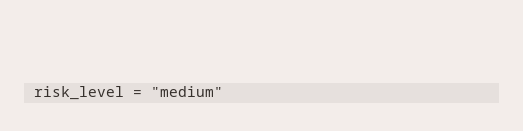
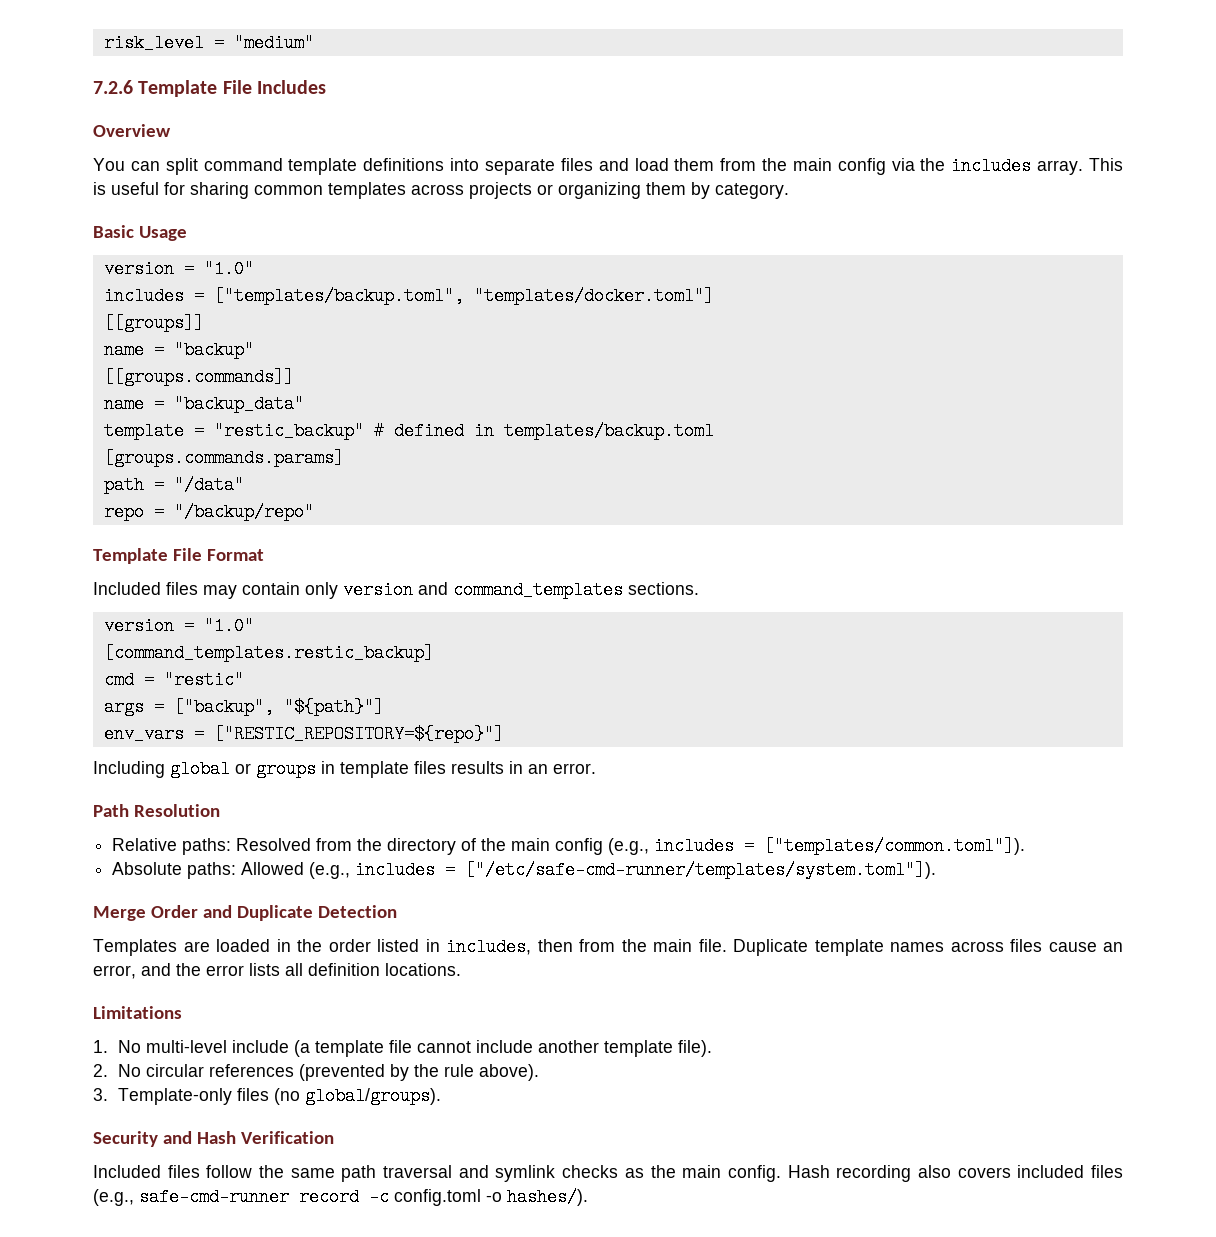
(224, 91) none -> [93,80,327,97] [93,124,171,137] [93,157,1124,175] [93,182,789,199] [93,225,187,241] [103,260,254,278] [103,287,714,305] [103,314,204,332] [103,341,254,359] [103,368,294,386] [103,395,304,413] [103,422,714,440] [103,449,344,467] [103,476,244,494] [103,503,314,521] [93,548,264,564] [93,581,699,599] [103,617,254,635] [103,644,434,662] [103,671,244,689] [103,698,384,716] [103,725,504,743] [93,760,596,778] [93,804,220,817] [112,837,1026,855] [112,861,937,879] [93,905,397,921] [93,938,1123,956] [93,963,461,979] [93,1006,182,1019] [93,1040,713,1057] [93,1064,540,1081] [93,1087,442,1105] [93,1131,334,1147] [93,1165,1124,1182] [93,1188,588,1206] // 7.2.6 Template File Includes // Overview // You can split command template definitions into separate files and load them from the main config via the includes array. This is useful for sharing common templates across projects or organizing them by category. // Basic Usage // version = "1.0" // includes = ["templates/backup.toml", "templates/docker.toml"] // [[groups]] // name = "backup" // [[groups.commands]] // name = "backup_data" // template = "restic_backup" # defined in templates/backup.toml // [groups.commands.params] // path = "/data" // repo = "/backup/repo" // Template File Format // Included files may contain only version and command_templates sections. // version = "1.0" // [command_templates.restic_backup] // cmd = "restic" // args = ["backup", "${path}"] // env_vars = ["RESTIC_REPOSITORY=${repo}"] // Including global or groups in template files results in an error. // Path Resolution // Relative paths: Resolved from the directory of the main config (e.g., includes = ["templates/common.toml"]). // Absolute paths: Allowed (e.g., includes = ["/etc/safe-cmd-runner/templates/system.toml"]). // Merge Order and Duplicate Detection // Templates are loaded in the order listed in includes, then from the main file. Duplicate template names across files cause an error, and the error lists all definition locations. // Limitations // 1. No multi-level include (a template file cannot include another template file). // 2. No circular references (prevented by the rule above). // 3. Template-only files (no global/groups). // Security and Hash Verification // Included files follow the same path traversal and symlink checks as the main config. Hash recording also covers included files (e.g., safe-cmd-runner record -c config.toml -o hashes/).

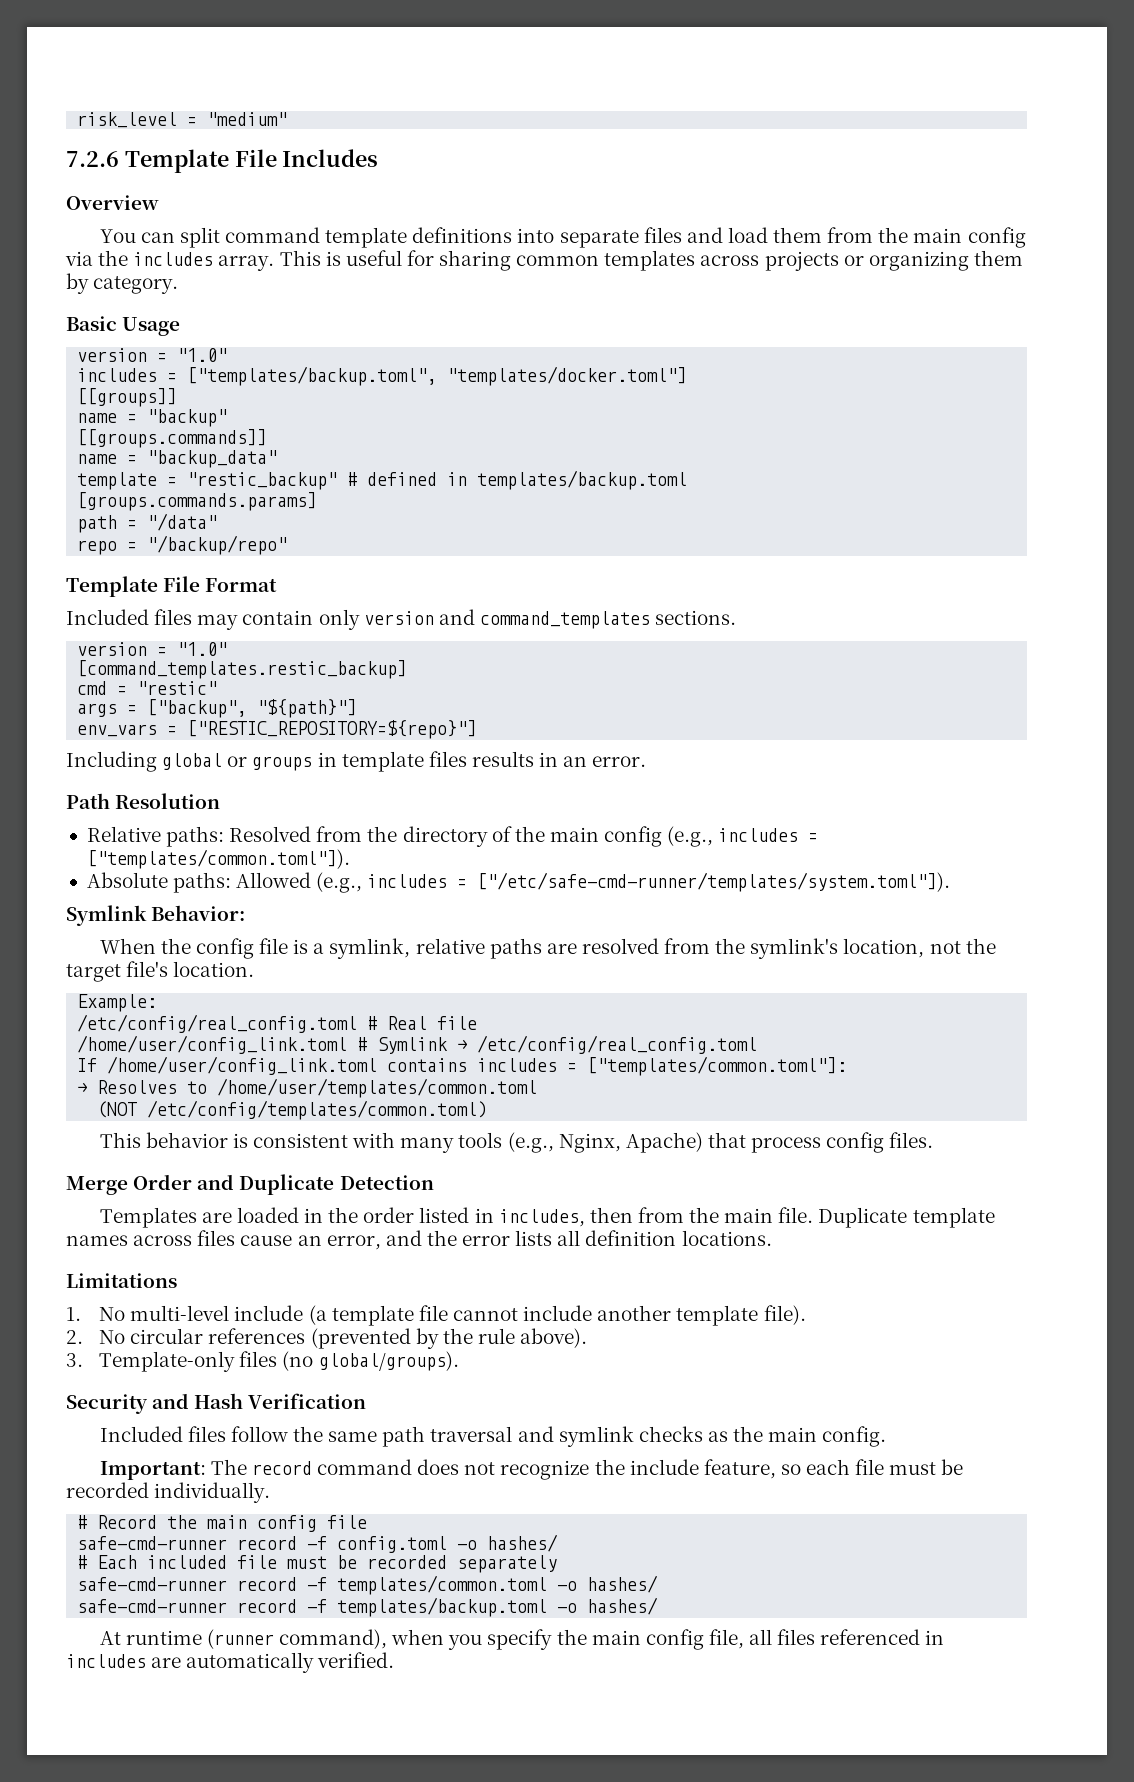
(937, 870) none -> [66,905,246,926] [99,938,996,959] [66,961,255,982] [77,994,158,1012] [77,1014,478,1033] [77,1035,758,1054] [77,1056,848,1076] [77,1078,538,1098] [97,1100,488,1120] [99,1132,934,1153] // Symlink Behavior: // When the config file is a symlink, relative paths are resolved from the symlink's location, not the target file's location. // Example: // /etc/config/real_config.toml # Real file // /home/user/config_link.toml # Symlink → /etc/config/real_config.toml // If /home/user/config_link.toml contains includes = ["templates/common.toml"]: // → Resolves to /home/user/templates/common.toml // (NOT /etc/config/templates/common.toml) // This behavior is consistent with many tools (e.g., Nginx, Apache) that process config files.
[787,1165,1124,1182] [93,1188,389,1206] Hash recording also covers included files (e.g., safe-cmd-runner record -c -> [99,1459,964,1480] [66,1482,271,1503] [77,1515,368,1532] [77,1536,328,1550] // Important: The record command does not recognize the include feature, so each file must be recorded individually. // # Record the main config file // safe-cmd-runner record -f
[507,1188,588,1206] hashes/). -> [487,1534,559,1552] [77,1555,558,1573] [77,1575,659,1595] [77,1597,659,1617] [99,1629,945,1650] [66,1652,395,1673] hashes/ // # Each included file must be recorded separately // safe-cmd-runner record -f templates/common.toml -o hashes/ // safe-cmd-runner record -f templates/backup.toml -o hashes/ // At runtime (runner command), when you specify the main config file, all files referenced in includes are automatically verified.

